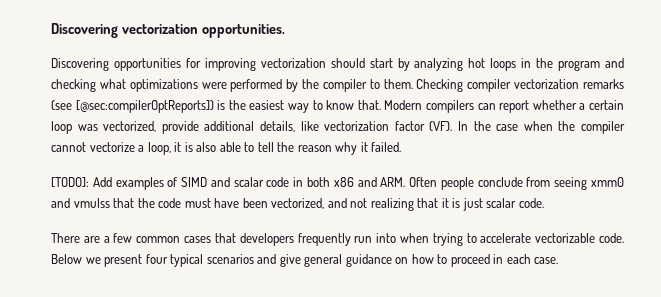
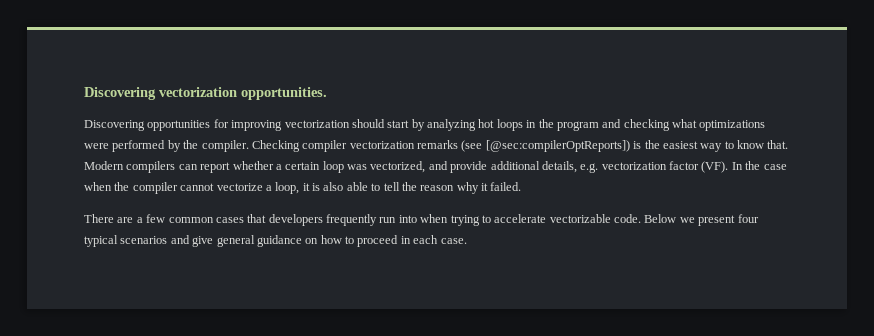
[322,79,413,92] compiler to them. -> [201,140,249,152] compiler.
(157, 126) none -> [428,161,448,170] and
[300,121,319,131] like -> [580,163,599,173] e.g.
[51,177,624,190] [51,198,544,211] // [TODO]: Add examples of SIMD and scalar code in both x86 and ARM. Often people conclude from seeing xmm0 and vmulss that the code must have been vectorized, and not realizing that it is just scalar code. -> (522, 186) none

